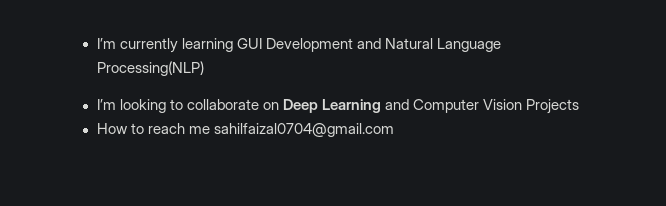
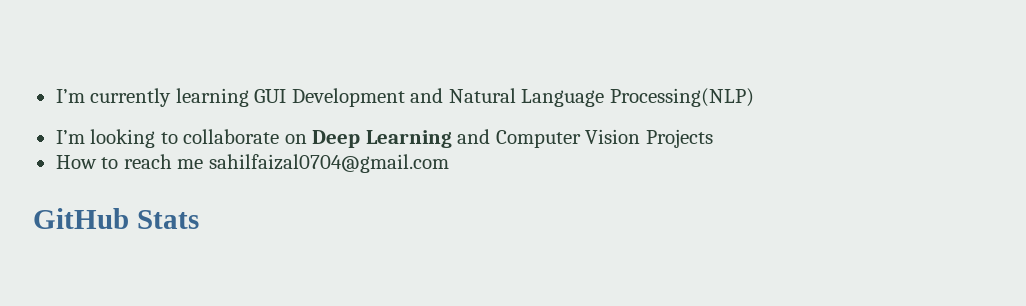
(394, 130) none -> [33,208,199,229] // GitHub Stats

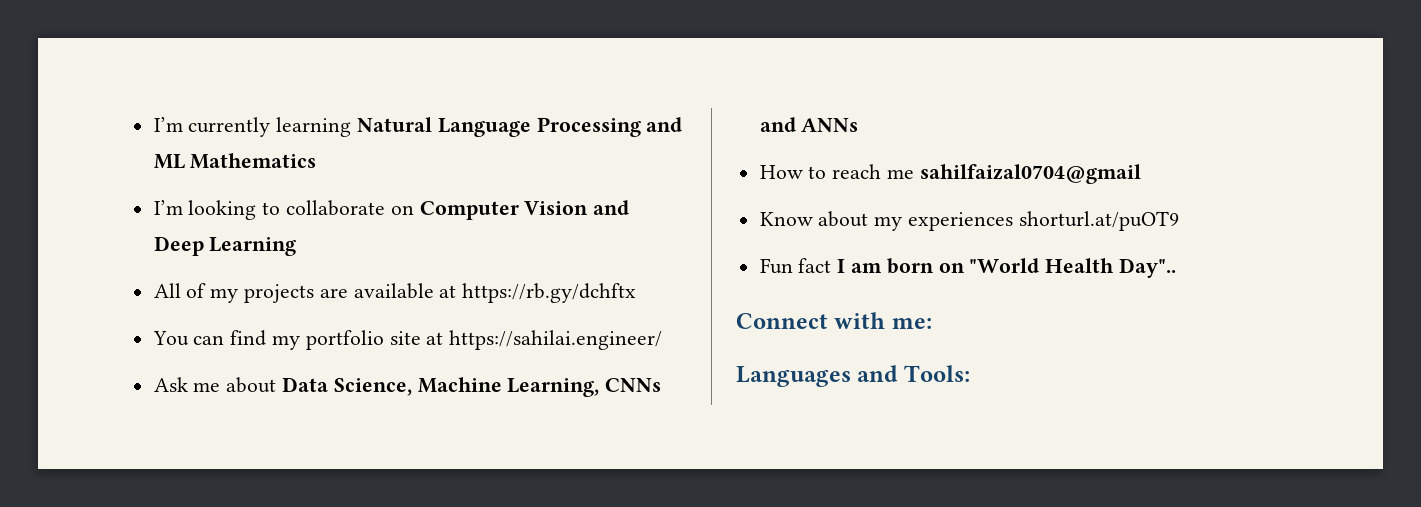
[254,88,754,107] GUI Development and Natural Language Processing(NLP) -> [357,117,683,137] [153,153,317,169] Natural Language Processing and ML Mathematics
(307, 139) none -> [419,200,630,220] Computer Vision and
[457,129,713,148] [55,154,449,173] [33,208,199,229] and Computer Vision Projects // How to reach me sahilfaizal0704@gmail.com // GitHub Stats -> [153,283,637,303] [152,330,663,350] [153,377,662,397] [759,117,859,132] [759,164,1141,184] [759,211,1179,231] [759,258,1177,278] [736,312,932,329] [736,365,970,387] // All of my projects are available at https://rb.gy/dchftx // You can find my portfolio site at https://sahilai.engineer/ // Ask me about Data Science, Machine Learning, CNNs and ANNs // How to reach me sahilfaizal0704@gmail // Know about my experiences shorturl.at/puOT9 // Fun fact I am born on "World Health Day".. // Connect with me: // Languages and Tools:

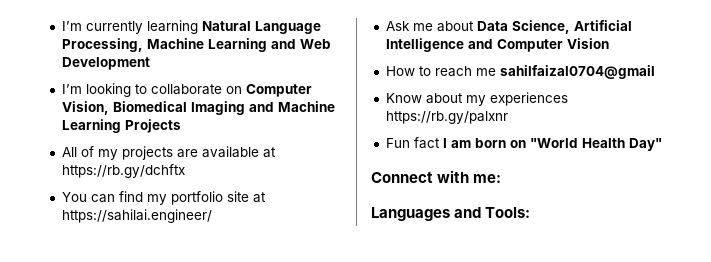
[536,117,683,137] [153,153,317,169] Processing and ML Mathematics -> [61,38,331,52] [61,57,150,70] Processing, Machine Learning and Web Development
[524,200,630,215] [153,236,297,256] Vision and Deep Learning -> [61,101,335,115] [61,119,181,133] Vision, Biomedical Imaging and Machine Learning Projects
[417,377,662,397] [759,117,859,132] Machine Learning, CNNs and ANNs -> [573,20,632,31] [385,38,609,52] Artificial Intelligence and Computer Vision
[1018,211,1179,231] shorturl.at/puOT9 -> [385,111,508,124] https://rb.gy/palxnr
[1119,258,1177,278] Day".. -> [628,138,662,151] Day"

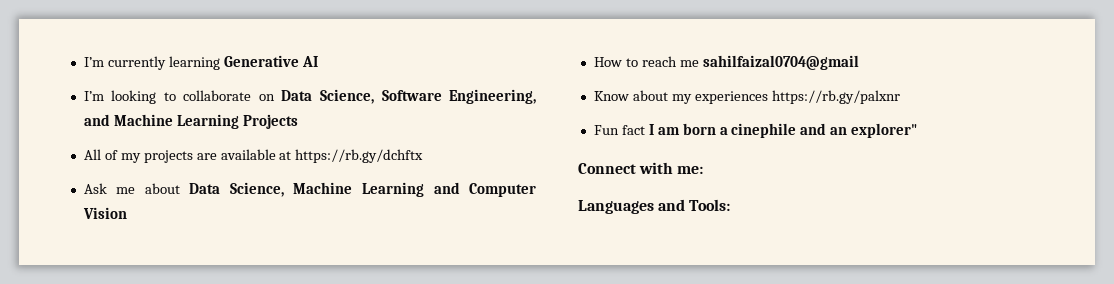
[201,21,321,34] [61,38,331,52] [61,57,150,70] Natural Language Processing, Machine Learning and Web Development -> [223,55,318,67] Generative AI
[245,84,312,97] [61,101,245,115] Computer Vision, Biomedical Imaging -> [281,89,536,104] Data Science, Software Engineering,
[61,191,266,205] [61,209,212,223] // You can find my portfolio site at https://sahilai.engineer/ -> (424, 156) none
[573,20,632,31] [385,38,464,52] Artificial Intelligence -> [293,182,424,197] Machine Learning
[509,138,662,151] on "World Health Day" -> [719,123,918,138] a cinephile and an explorer"

